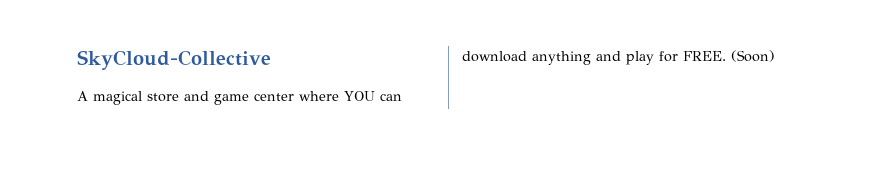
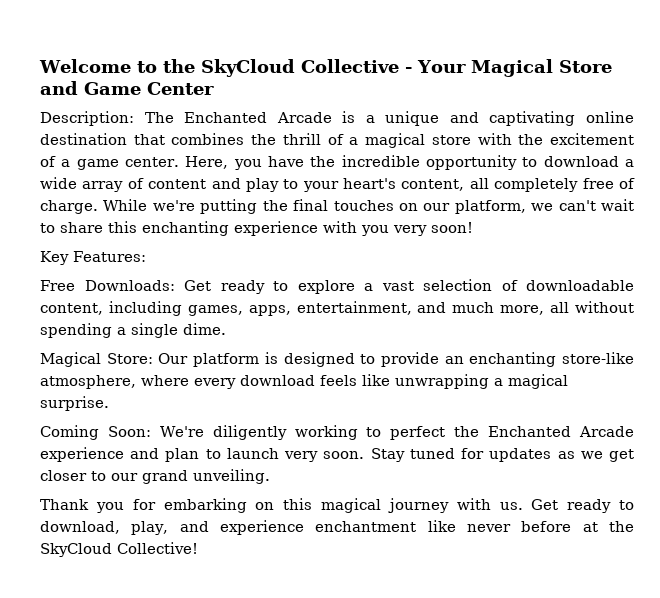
[77,50,271,70] [77,91,402,105] [462,50,775,65] SkyCloud-Collective // A magical store and game center where YOU can download anything and play for FREE. (Soon) -> [39,59,612,77] [40,81,214,95] [40,111,634,126] [40,133,635,148] [40,155,635,170] [40,177,635,192] [40,199,634,214] [40,221,473,236] [40,251,146,265] [40,279,634,294] [40,301,635,316] [40,323,226,338] [40,352,634,367] [40,374,568,389] [40,396,109,411] [40,425,634,440] [40,447,635,462] [40,469,270,484] [40,498,634,513] [40,520,635,535] [40,542,198,557] Welcome to the SkyCloud Collective - Your Magical Store and Game Center // Description: The Enchanted Arcade is a unique and captivating online destination that combines the thrill of a magical store with the excitement of a game center. Here, you have the incredible opportunity to download a wide array of content and play to your heart's content, all completely free of charge. While we're putting the final touches on our platform, we can't wait to share this enchanting experience with you very soon! // Key Features: // Free Downloads: Get ready to explore a vast selection of downloadable content, including games, apps, entertainment, and much more, all without spending a single dime. // Magical Store: Our platform is designed to provide an enchanting store-like atmosphere, where every download feels like unwrapping a magical surprise. // Coming Soon: We're diligently working to perfect the Enchanted Arcade experience and plan to launch very soon. Stay tuned for updates as we get closer to our grand unveiling. // Thank you for embarking on this magical journey with us. Get ready to download, play, and experience enchantment like never before at the SkyCloud Collective!

